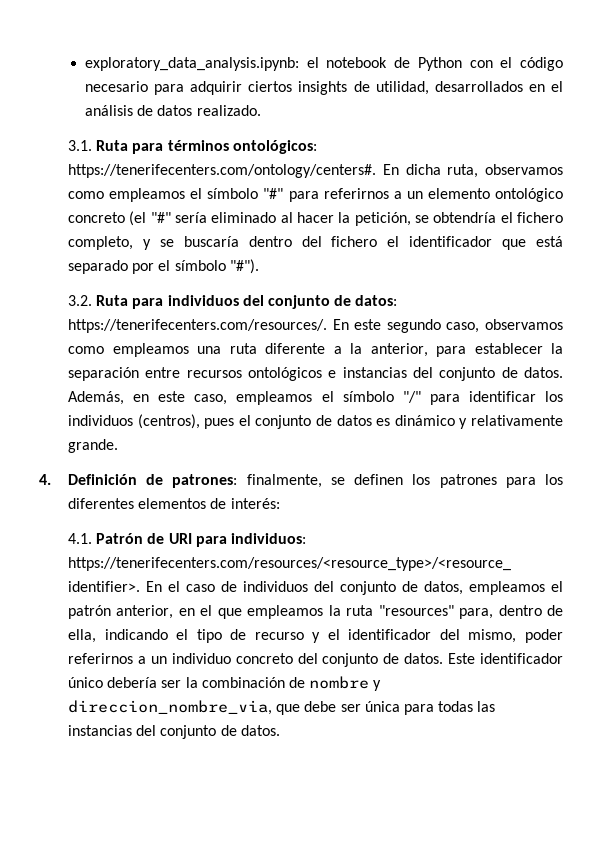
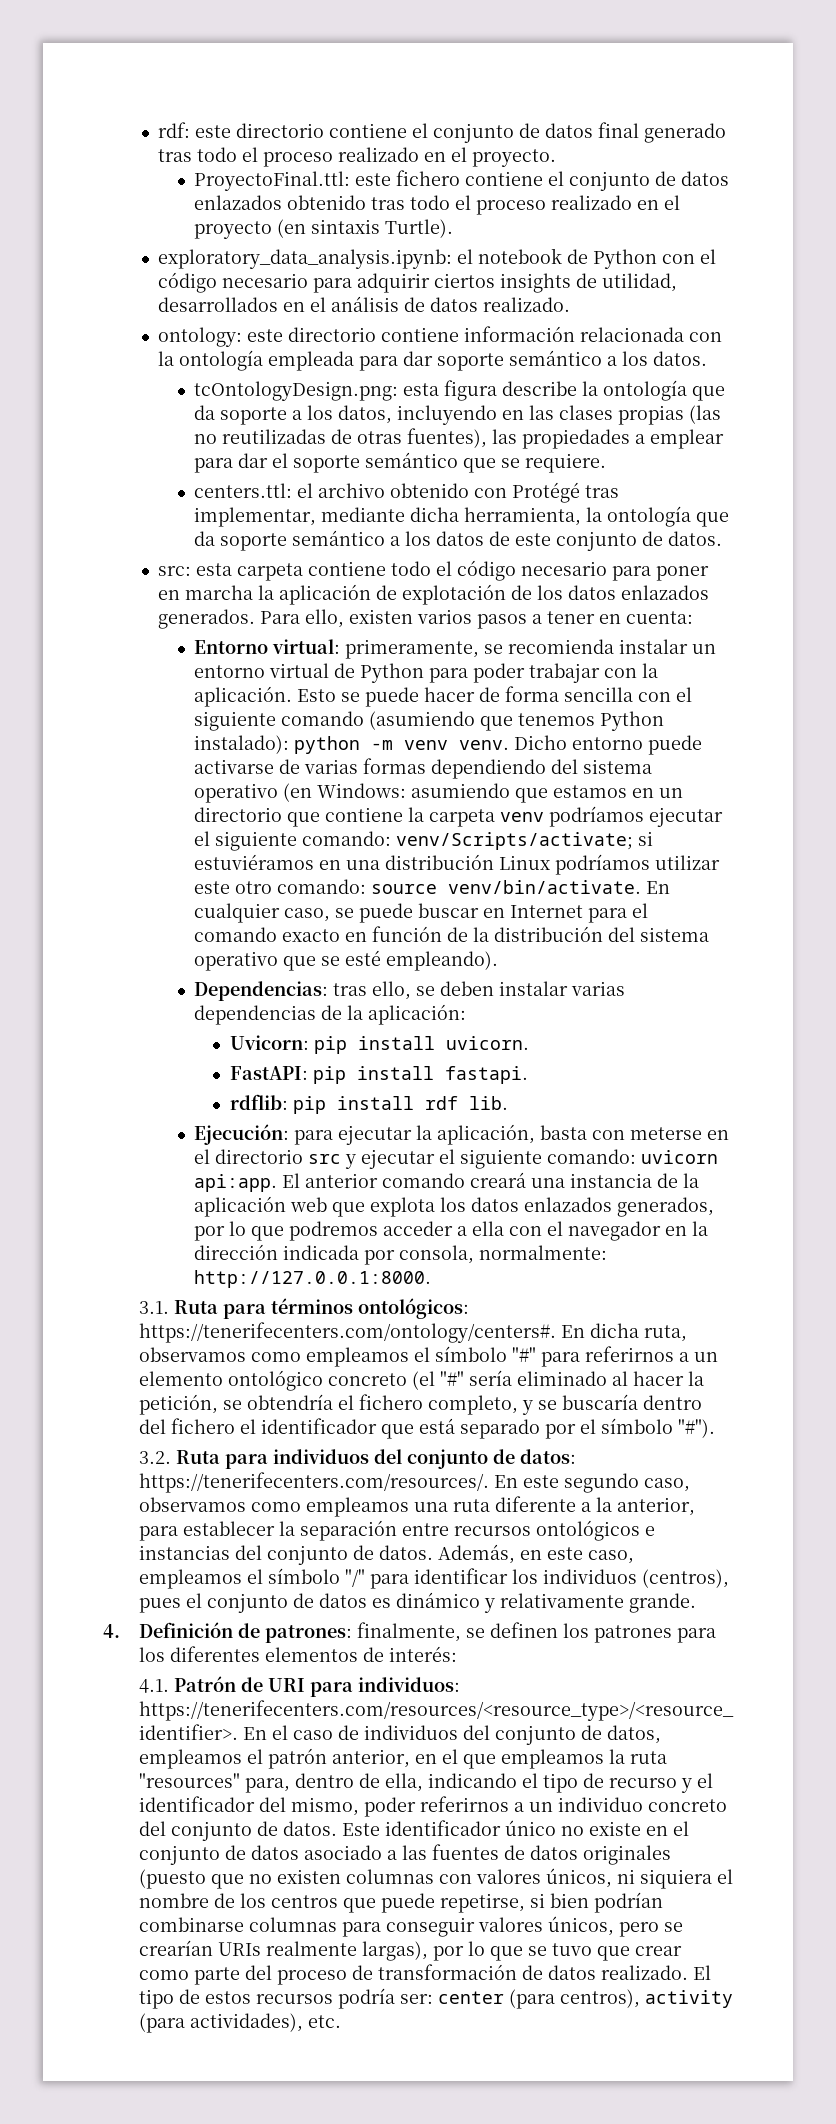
(85, 64) none -> [158,122,727,143] [158,147,557,167] [194,170,730,191] [194,195,681,215] [194,219,454,239] rdf: este directorio contiene el conjunto de datos final generado tras todo el proceso realizado en el proyecto. // ProyectoFinal.ttl: este fichero contiene el conjunto de datos enlazados obtenido tras todo el proceso realizado en el proyecto (en sintaxis Turtle). //
(261, 110) none -> [158,326,723,347] [158,350,708,371] [194,380,726,401] [194,405,722,425] [194,428,725,449] [194,452,607,473] [194,482,620,503] [194,506,730,527] [194,530,723,551] [158,560,710,581] [158,584,710,605] [158,609,694,629] [194,639,717,659] [194,663,659,683] [194,686,693,707] [194,711,665,731] [194,735,703,755] [194,758,653,779] [194,783,684,803] [194,806,724,827] [194,831,654,851] [194,854,721,875] [194,879,671,894] [194,903,649,923] [194,926,710,942] [194,950,499,971] [194,981,626,1001] [194,1004,467,1025] [229,1035,529,1054] [229,1066,528,1084] [229,1094,508,1114] [194,1124,730,1145] [194,1149,719,1169] [194,1172,700,1192] [194,1196,715,1217] [194,1221,709,1241] [194,1244,608,1265] [194,1270,432,1288] // ontology: este directorio contiene información relacionada con la ontología empleada para dar soporte semántico a los datos. // tcOntologyDesign.png: esta figura describe la ontología que da soporte a los datos, incluyendo en las clases propias (las no reutilizadas de otras fuentes), las propiedades a emplear para dar el soporte semántico que se requiere. // centers.ttl: el archivo obtenido con Protégé tras implementar, mediante dicha herramienta, la ontología que da soporte semántico a los datos de este conjunto de datos. // src: esta carpeta contiene todo el código necesario para poner en marcha la aplicación de explotación de los datos enlazados generados. Para ello, existen varios pasos a tener en cuenta: // Entorno virtual: primeramente, se recomienda instalar un entorno virtual de Python para poder trabajar con la aplicación. Esto se puede hacer de forma sencilla con el siguiente comando (asumiendo que tenemos Python instalado): python -m venv venv. Dicho entorno puede activarse de varias formas dependiendo del sistema operativo (en Windows: asumiendo que estamos en un directorio que contiene la carpeta venv podríamos ejecutar el siguiente comando: venv/Scripts/activate; si estuviéramos en una distribución Linux podríamos utilizar este otro comando: source venv/bin/activate. En cualquier caso, se puede buscar en Internet para el comando exacto en función de la distribución del sistema operativo que se esté empleando). // Dependencias: tras ello, se deben instalar varias dependencias de la aplicación: // Uvicorn: pip install uvicorn. // FastAPI: pip install fastapi. // rdflib: pip install rdf lib. // Ejecución: para ejecutar la aplicación, basta con meterse en el directorio src y ejecutar el siguiente comando: uvicorn api:app. El anterior comando creará una instancia de la aplicación web que explota los datos enlazados generados, por lo que podremos acceder a ella con el navegador en la dirección indicada por consola, normalmente: http://127.0.0.1:8000.
[107,676,382,691] [68,700,496,715] [68,725,280,739] debería ser la combinación de nombre y direccion_nombre_via, que debe ser única para todas las instancias del conjunto de datos. -> [560,1821,689,1836] [138,1844,671,1865] [138,1868,733,1889] [138,1892,663,1913] [138,1916,683,1937] [138,1940,682,1961] [138,1964,711,1985] [138,1988,733,2009] [138,2013,341,2033] no existe en el conjunto de datos asociado a las fuentes de datos originales (puesto que no existen columnas con valores únicos, ni siquiera el nombre de los centros que puede repetirse, si bien podrían combinarse columnas para conseguir valores únicos, pero se crearían URIs realmente largas), por lo que se tuvo que crear como parte del proceso de transformación de datos realizado. El tipo de estos recursos podría ser: center (para centros), activity (para actividades), etc.

